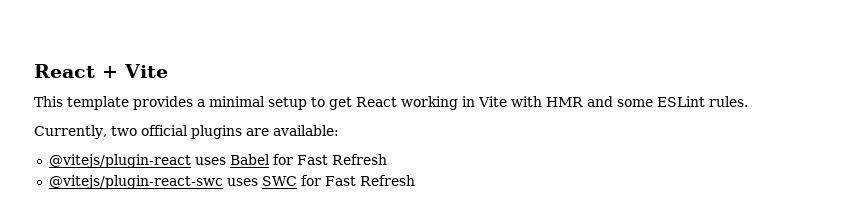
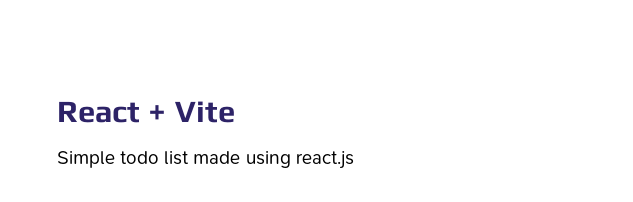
[34,96,748,110] [34,125,339,139] [48,154,387,168] [48,175,415,189] This template provides a minimal setup to get React working in Vite with HMR and some ESLint rules. // Currently, two official plugins are available: // @vitejs/plugin-react uses Babel for Fast Refresh // @vitejs/plugin-react-swc uses SWC for Fast Refresh -> [57,151,354,169] Simple todo list made using react.js

